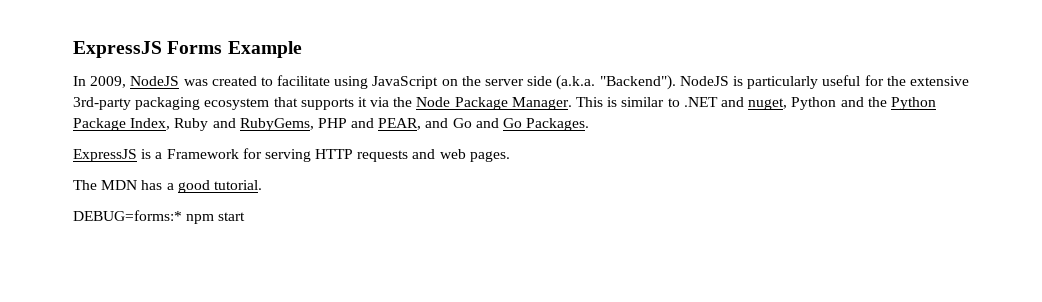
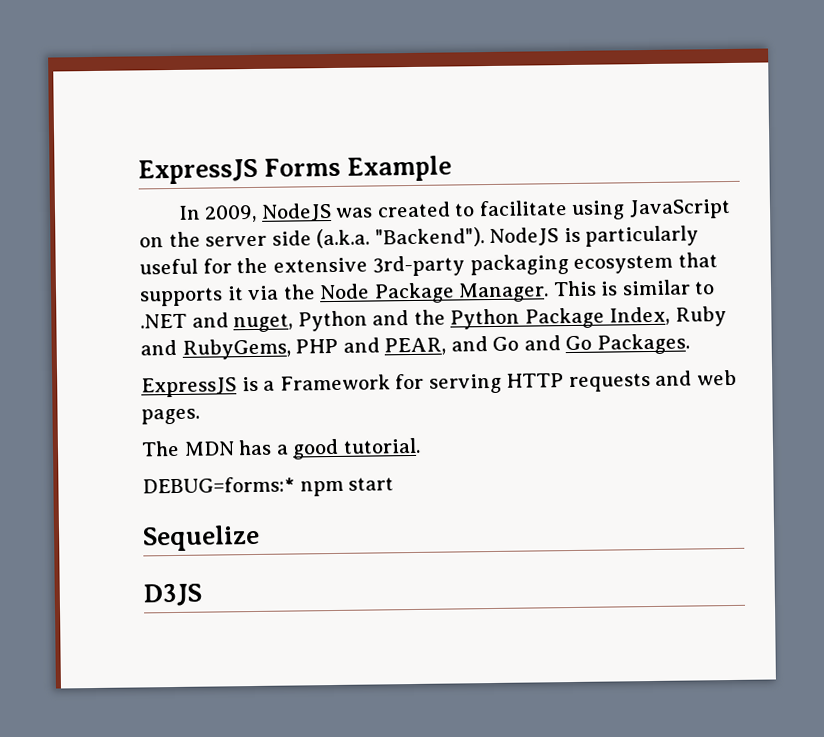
(246, 216) none -> [142,524,260,552] [143,582,202,607] // Sequelize // D3JS

